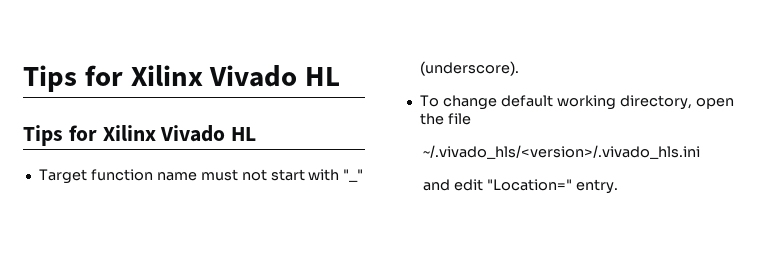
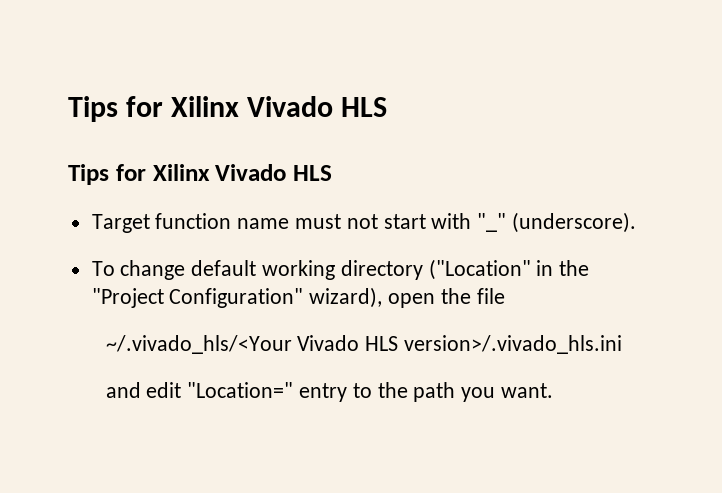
[23,65,341,92] [23,125,257,146] Tips for Xilinx Vivado HL // Tips for Xilinx Vivado HL -> [68,96,387,122] [68,164,332,185] Tips for Xilinx Vivado HLS // Tips for Xilinx Vivado HLS
[619,95,692,110] directory, -> [340,259,590,280] [91,287,383,308] directory ("Location" in the "Project Configuration" wizard),
[422,145,700,159] ~/.vivado_hls/<version>/.vivado_hls.ini -> [105,335,623,354] ~/.vivado_hls/<Your Vivado HLS version>/.vivado_hls.ini
[575,179,618,194] entry. -> [299,382,554,402] entry to the path you want.

